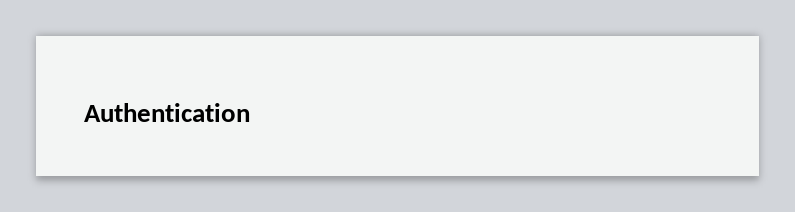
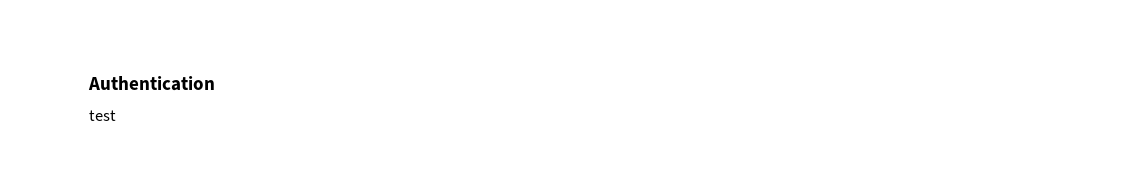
(250, 112) none -> [89,110,116,121] // test

